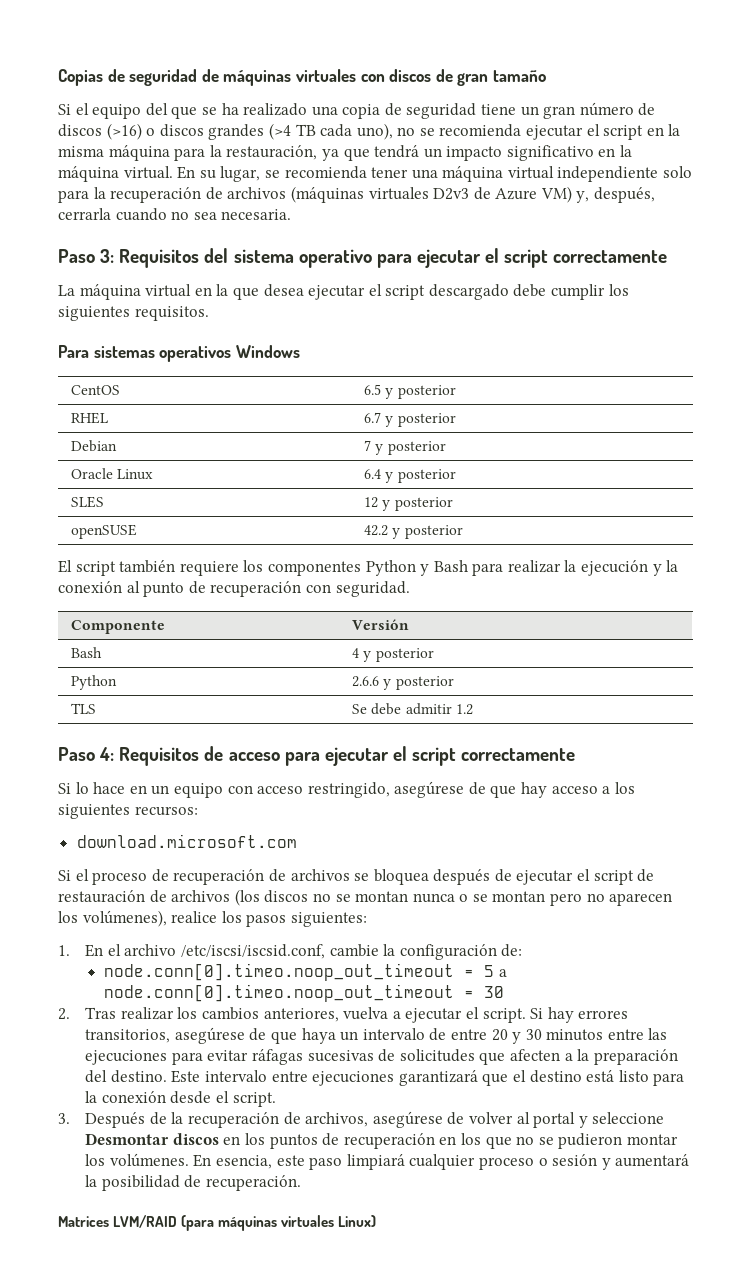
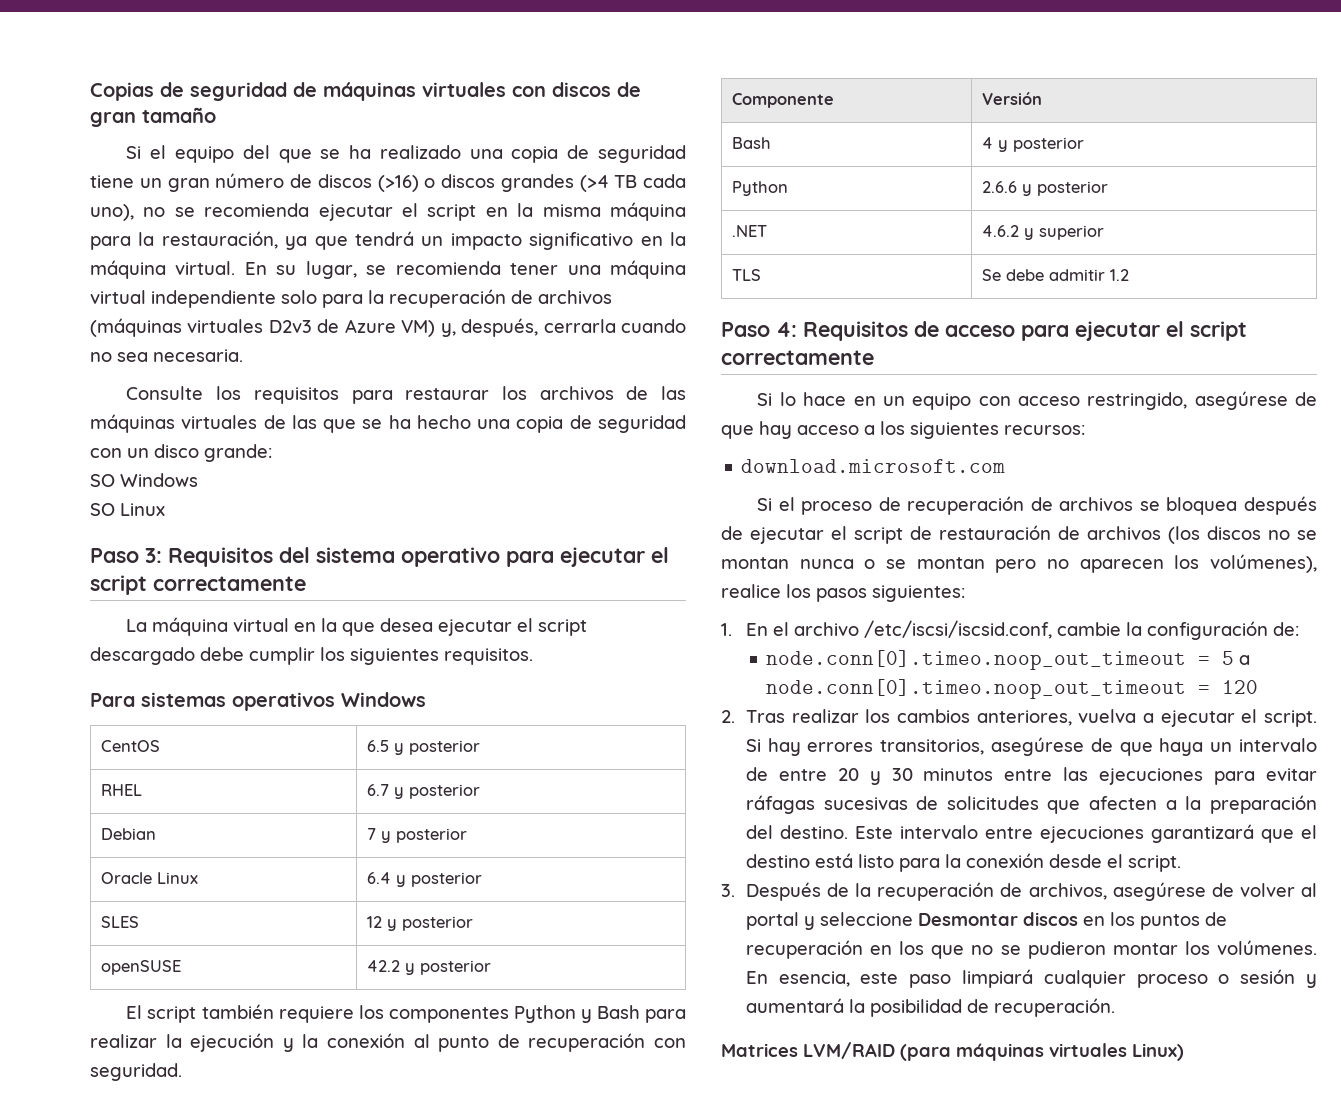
(292, 214) none -> [126,386,686,404] [90,414,686,433] [90,444,272,462] [90,473,198,487] [90,503,165,516] // Consulte los requisitos para restaurar los archivos de las máquinas virtuales de las que se ha hecho una copia de seguridad con un disco grande: // SO Windows // SO Linux
(454, 683) none -> [732,225,768,237] [982,225,1105,240] // .NET | 4.6.2 y superior
[483,986,504,998] 30 -> [1222,680,1259,694] 120

